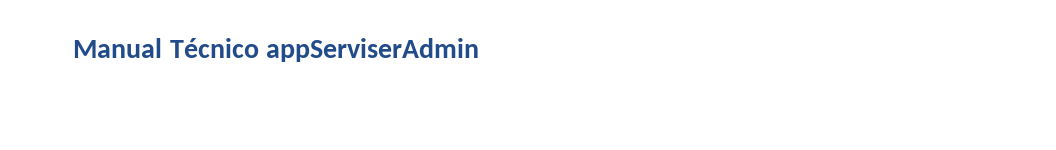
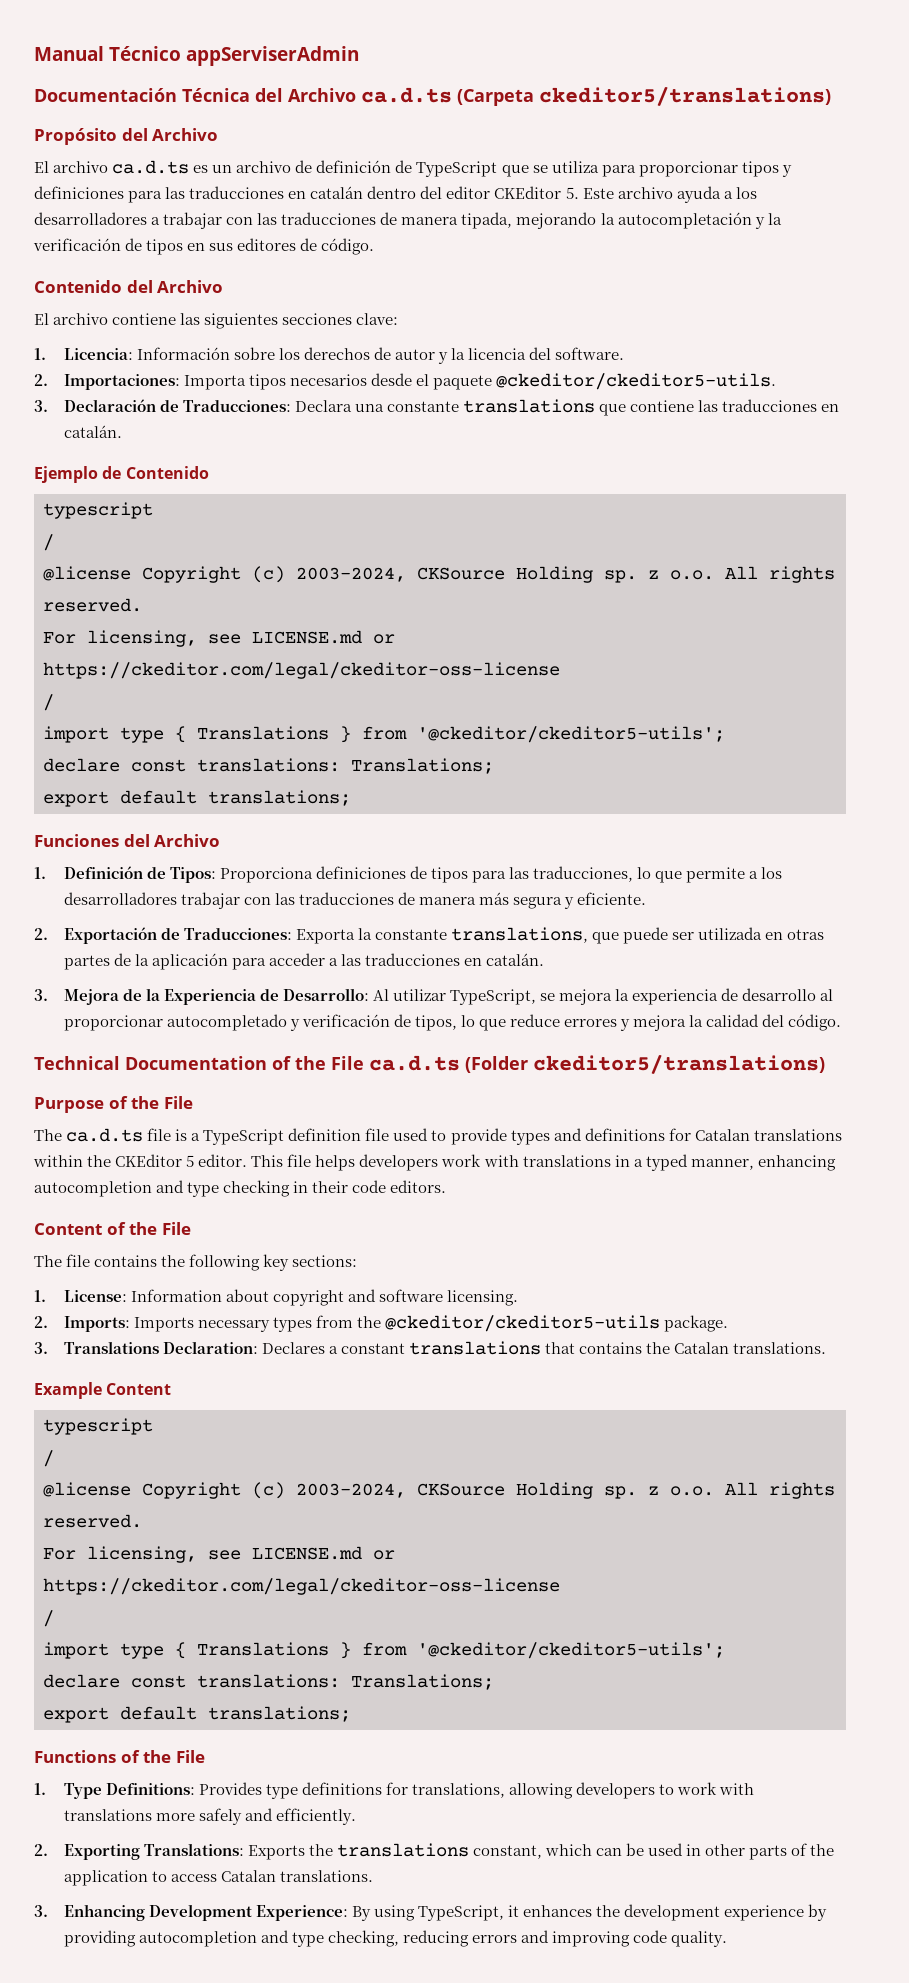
(480, 50) none -> [34,86,831,106] [34,128,219,145] [34,160,792,177] [34,186,757,203] [34,212,782,229] [33,238,375,255] [34,280,224,293] [34,313,399,329] [34,347,625,364] [34,373,776,390] [34,399,840,416] [63,425,122,438] [34,466,209,483] [43,502,153,519] [43,534,54,551] [43,566,835,583] [43,598,142,612] [43,630,395,647] [43,662,560,679] [43,694,54,711] [43,726,725,743] [43,758,494,774] [43,790,351,807] [34,834,221,847] [34,866,783,883] [63,892,647,909] [34,927,825,944] [63,953,545,970] [34,988,834,1005] [63,1014,842,1031] [34,1054,825,1074] [34,1096,193,1113] [34,1128,842,1145] [33,1154,836,1171] [34,1180,447,1197] [34,1222,191,1235] [34,1254,358,1271] [34,1289,518,1306] [34,1315,728,1332] [34,1341,827,1355] [34,1382,172,1399] [43,1418,153,1435] [43,1450,54,1467] [43,1482,835,1499] [43,1514,142,1528] [43,1546,395,1563] [43,1578,560,1595] [43,1610,54,1627] [43,1642,725,1659] [43,1674,494,1690] [43,1706,351,1723] [34,1750,205,1763] [34,1782,755,1799] [63,1808,356,1825] [34,1843,835,1860] [63,1870,373,1886] [34,1904,828,1921] [63,1930,728,1947] // Documentación Técnica del Archivo ca.d.ts (Carpeta ckeditor5/translations) // Propósito del Archivo // El archivo ca.d.ts es un archivo de definición de TypeScript que se utiliza para proporcionar tipos y definiciones para las traducciones en catalán dentro del editor CKEditor 5. Este archivo ayuda a los desarrolladores a trabajar con las traducciones de manera tipada, mejorando la autocompletación y la verificación de tipos en sus editores de código. // Contenido del Archivo // El archivo contiene las siguientes secciones clave: // 1. Licencia: Información sobre los derechos de autor y la licencia del software. // 2. Importaciones: Importa tipos necesarios desde el paquete @ckeditor/ckeditor5-utils. // 3. Declaración de Traducciones: Declara una constante translations que contiene las traducciones en catalán. // Ejemplo de Contenido // typescript // / // @license Copyright (c) 2003-2024, CKSource Holding sp. z o.o. All rights reserved. // For licensing, see LICENSE.md or https://ckeditor.com/legal/ckeditor-oss-license // / // import type { Translations } from '@ckeditor/ckeditor5-utils'; // declare const translations: Translations; // export default translations; // Funciones del Archivo // 1. Definición de Tipos: Proporciona definiciones de tipos para las traducciones, lo que permite a los desarrolladores trabajar con las traducciones de manera más segura y eficiente. // 2. Exportación de Traducciones: Exporta la constante translations, que puede ser utilizada en otras partes de la aplicación para acceder a las traducciones en catalán. // 3. Mejora de la Experiencia de Desarrollo: Al utilizar TypeScript, se mejora la experiencia de desarrollo al proporcionar autocompletado y verificación de tipos, lo que reduce errores y mejora la calidad del código. // Technical Documentation of the File ca.d.ts (Folder ckeditor5/translations) // Purpose of the File // The ca.d.ts file is a TypeScript definition file used to provide types and definitions for Catalan translations within the CKEditor 5 editor. This file helps developers work with translations in a typed manner, enhancing autocompletion and type checking in their code editors. // Content of the File // The file contains the following key sections: // 1. License: Information about copyright and software licensing. // 2. Imports: Imports necessary types from the @ckeditor/ckeditor5-utils package. // 3. Translations Declaration: Declares a constant translations that contains the Catalan translations. // Example Content // typescript // / // @license Copyright (c) 2003-2024, CKSource Holding sp. z o.o. All rights reserved. // For licensing, see LICENSE.md or https://ckeditor.com/legal/ckeditor-oss-license // / // import type { Translations } from '@ckeditor/ckeditor5-utils'; // declare const translations: Translations; // export default translations; // Functions of the File // 1. Type Definitions: Provides type definitions for translations, allowing developers to work with translations more safely and efficiently. // 2. Exporting Translations: Exports the translations constant, which can be used in other parts of the application to access Catalan translations. // 3. Enhancing Development Experience: By using TypeScript, it enhances the development experience by providing autocompletion and type checking, reducing errors and improving code quality.

